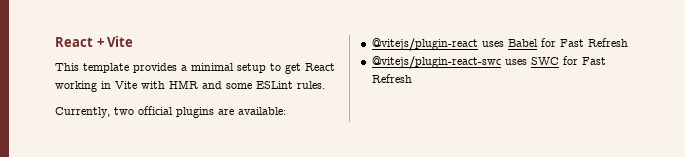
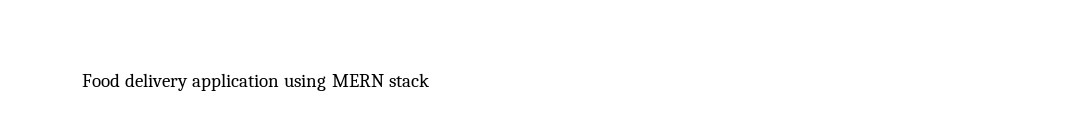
[55,36,134,47] [55,63,335,74] [55,80,325,92] [55,106,286,118] [371,38,628,51] [371,56,606,69] [371,74,412,83] React + Vite // This template provides a minimal setup to get React working in Vite with HMR and some ESLint rules. // Currently, two official plugins are available: // @vitejs/plugin-react uses Babel for Fast Refresh // @vitejs/plugin-react-swc uses SWC for Fast Refresh -> [82,73,430,91] Food delivery application using MERN stack

